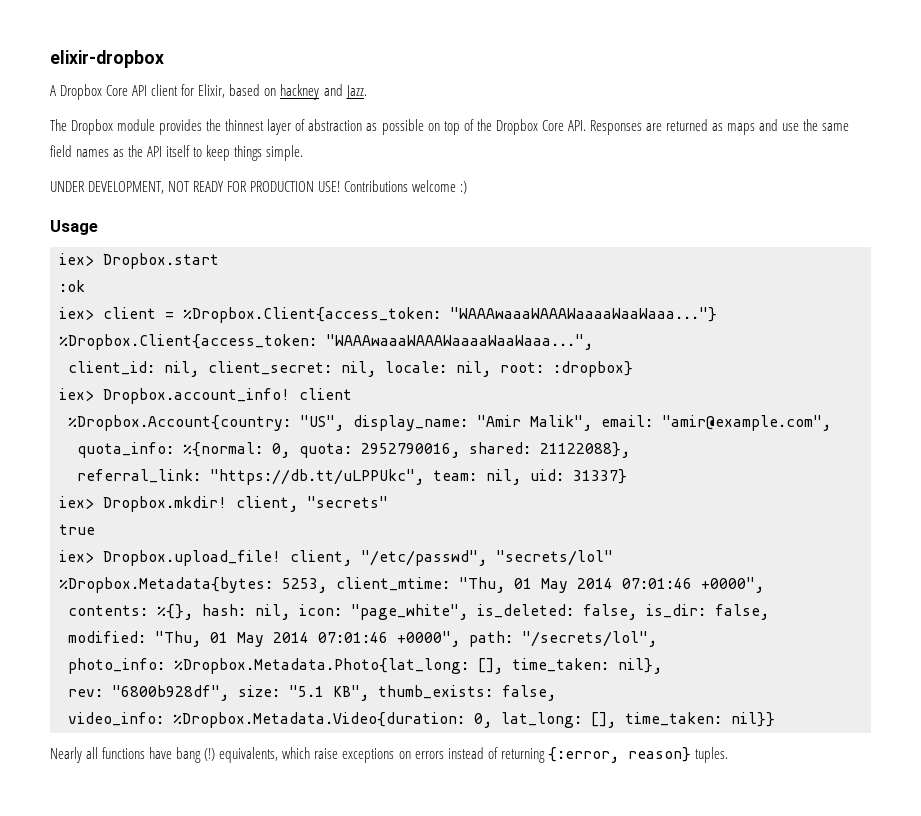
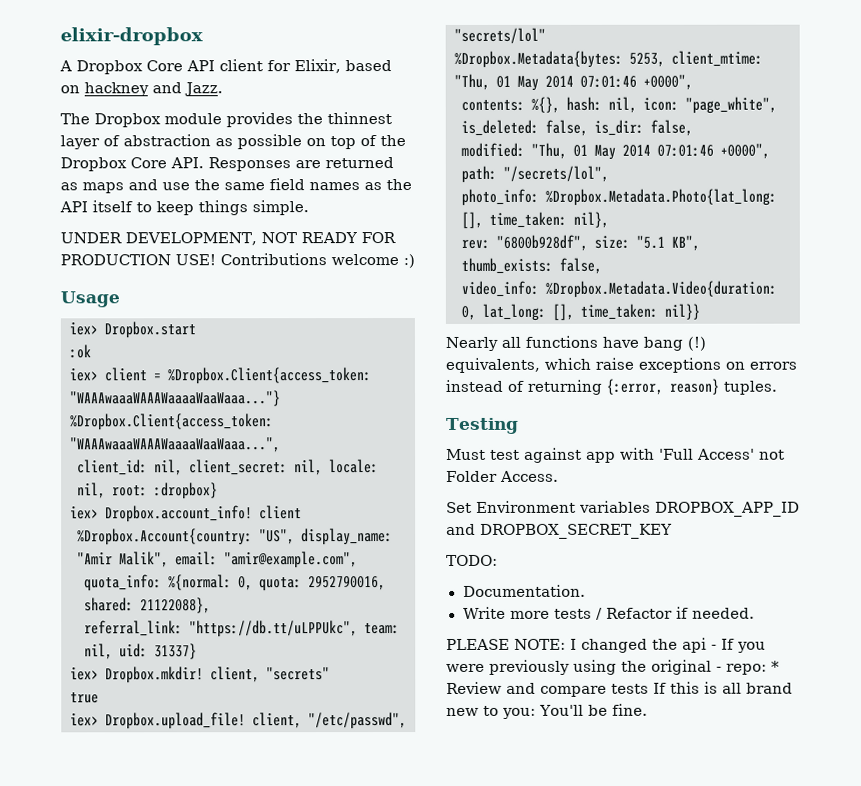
(728, 755) none -> [446,417,519,434] [446,447,785,463] [446,470,559,482] [446,500,800,517] [446,523,673,539] [446,554,498,566] [462,584,586,597] [462,606,755,620] [446,637,766,653] [446,659,780,675] [446,681,793,697] [446,703,648,719] // Testing // Must test against app with 'Full Access' not Folder Access. // Set Environment variables DROPBOX_APP_ID and DROPBOX_SECRET_KEY // TODO: // Documentation. // Write more tests / Refactor if needed. // PLEASE NOTE: I changed the api - If you were previously using the original - repo: * Review and compare tests If this is all brand new to you: You'll be fine.

